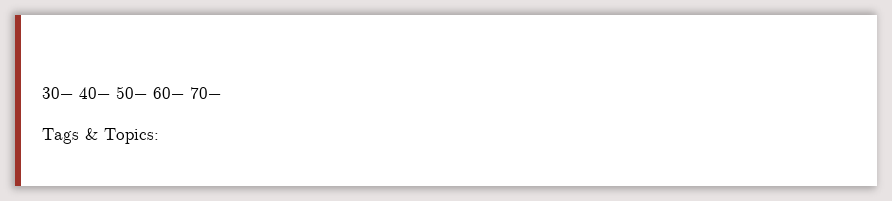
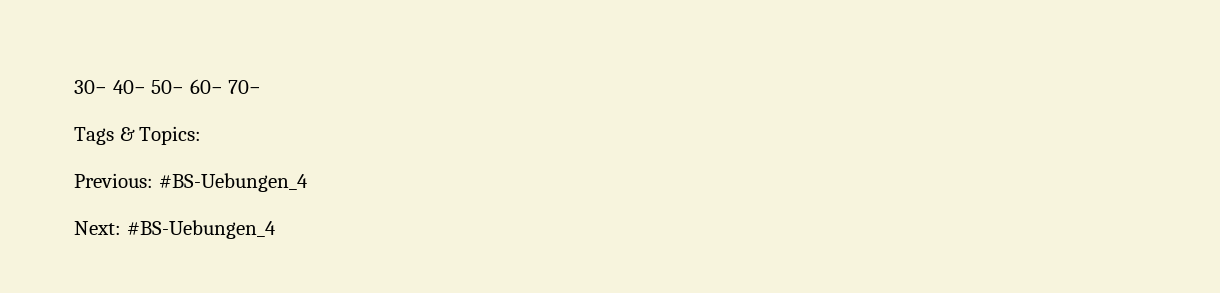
(159, 136) none -> [74,173,308,192] [74,220,276,239] // Previous: #BS-Uebungen_4 // Next: #BS-Uebungen_4

